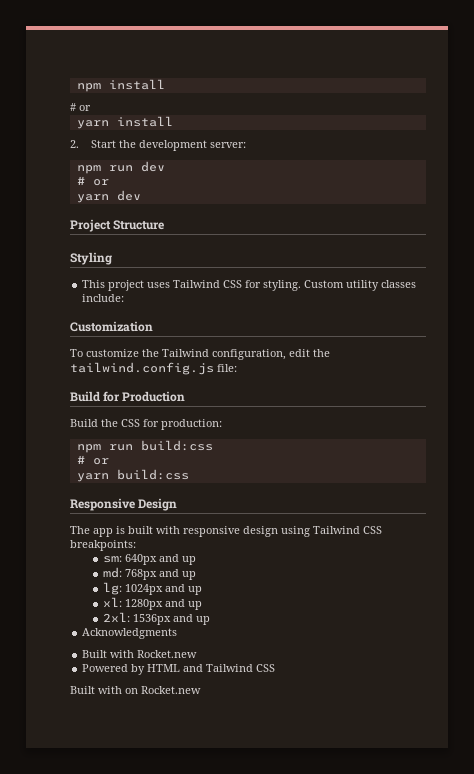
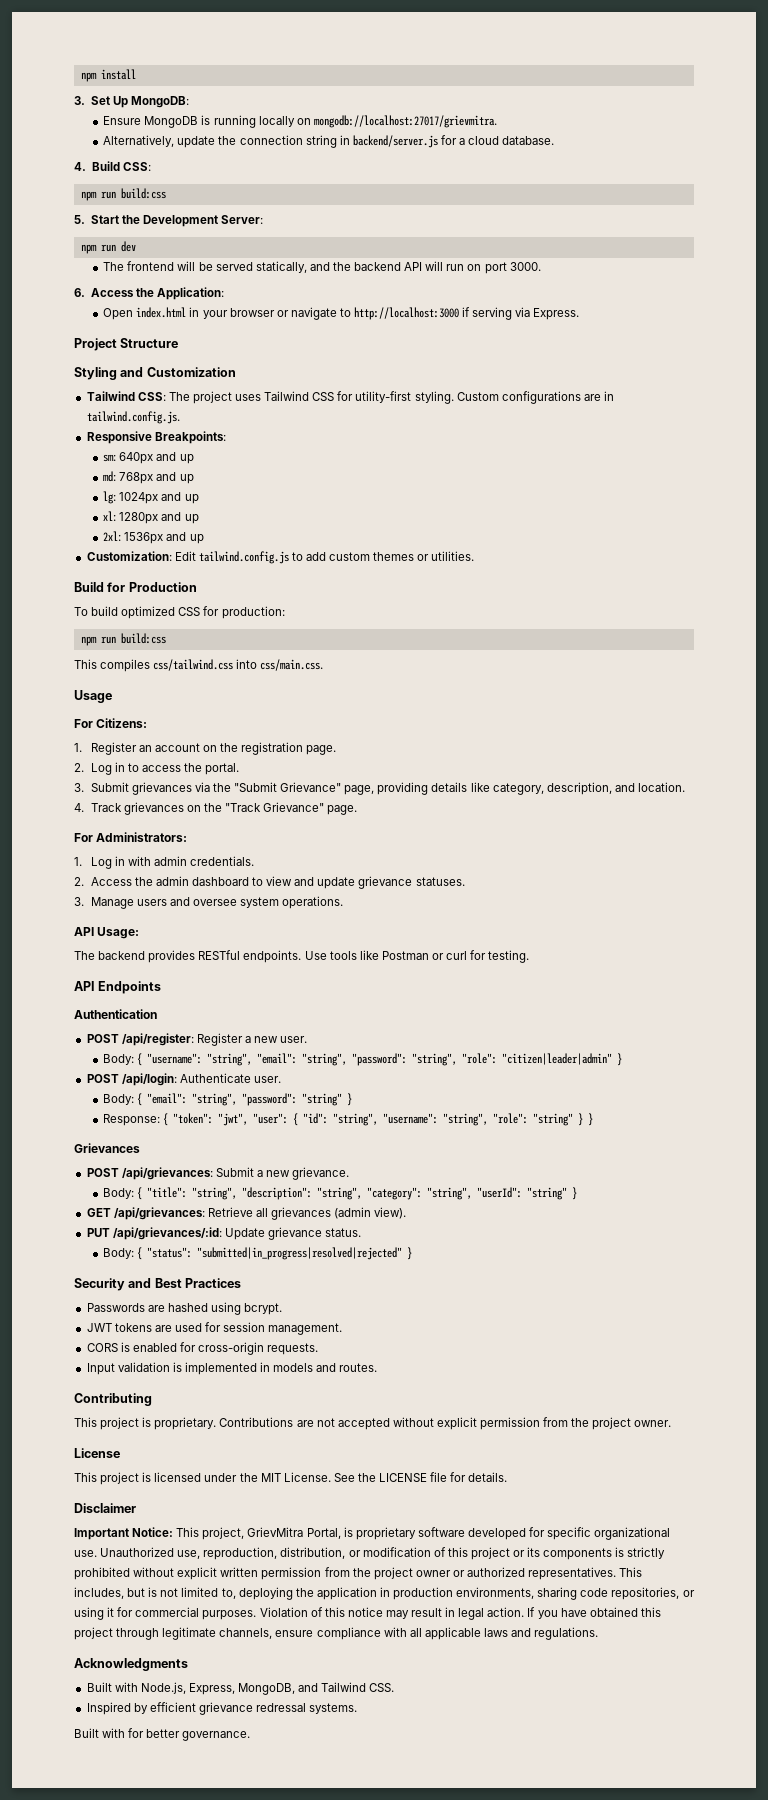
[70,103,91,111] [76,116,173,129] [70,140,247,151] [76,161,165,174] [76,176,109,186] [76,190,141,203] [70,219,165,232] [70,252,112,265] [82,280,106,288] # or // yarn install // 2. Start the development server: // npm run dev // # or // yarn dev // Project Structure // Styling // This -> [74,96,189,108] [103,115,497,128] [103,135,555,148] [74,161,151,171] [80,188,166,201] [74,215,264,227] [80,241,136,254] [103,261,541,274] [74,287,224,300] [103,307,580,320] [74,338,179,351] [74,367,236,380] [86,391,190,401] 3. Set Up MongoDB: // Ensure MongoDB is running locally on mongodb://localhost:27017/grievmitra. // Alternatively, update the connection string in backend/server.js for a cloud database. // 4. Build CSS: // npm run build:css // 5. Start the Development Server: // npm run dev // The frontend will be served statically, and the backend API will run on port 3000. // 6. Access the Application: // Open index.html in your browser or navigate to http://localhost:3000 if serving via Express. // Project Structure // Styling and Customization // Tailwind CSS: The
(262, 284) none -> [355,391,412,403] utility-first
[346,280,417,291] [82,294,125,302] [70,321,153,332] [70,349,330,360] [70,362,237,375] [70,391,186,402] [70,419,222,430] [76,440,213,453] [76,455,109,465] [76,469,189,482] [70,498,178,511] [70,526,382,537] [70,540,136,551] utility classes include: // Customization // To customize the Tailwind configuration, edit the tailwind.config.js file: // Build for Production // Build the CSS for production: // npm run build:css // # or // yarn build:css // Responsive Design // The app is built with responsive design using Tailwind CSS breakpoints: -> [501,391,615,404] [86,411,180,424] [86,431,226,444] configurations are in tailwind.config.js. // Responsive Breakpoints:
[82,628,178,639] [82,650,198,658] [82,664,276,675] [70,686,201,694] Acknowledgments // Built with Rocket.new // Powered by HTML and Tailwind CSS // Built with on Rocket.new -> [86,551,475,564] [74,582,197,592] [74,606,285,619] [80,633,166,646] [74,659,324,672] [74,690,112,703] [74,718,148,728] [74,742,337,755] [74,762,240,775] [74,782,685,795] [74,802,358,815] [74,832,188,842] [74,856,254,869] [74,876,465,889] [74,896,344,909] [74,927,140,939] [74,950,530,963] [74,981,162,994] [74,1009,157,1019] [86,1033,308,1046] [103,1053,623,1066] [86,1073,281,1086] [103,1093,353,1106] [103,1113,594,1126] [74,1143,140,1153] [86,1167,350,1180] [103,1187,578,1200] [86,1207,407,1220] [86,1227,362,1240] [103,1247,413,1260] [74,1278,242,1291] [86,1302,283,1315] [86,1322,343,1335] [86,1342,319,1355] [86,1362,378,1375] [74,1393,152,1406] [74,1417,672,1430] [74,1448,120,1458] [74,1472,508,1485] [74,1503,136,1513] [74,1527,671,1540] [74,1547,666,1560] [74,1567,643,1580] [74,1587,695,1600] [74,1607,661,1620] [74,1627,599,1640] [74,1658,188,1671] [86,1682,395,1695] [86,1702,358,1715] [74,1728,251,1741] Customization: Edit tailwind.config.js to add custom themes or utilities. // Build for Production // To build optimized CSS for production: // npm run build:css // This compiles css/tailwind.css into css/main.css. // Usage // For Citizens: // 1. Register an account on the registration page. // 2. Log in to access the portal. // 3. Submit grievances via the "Submit Grievance" page, providing details like category, description, and location. // 4. Track grievances on the "Track Grievance" page. // For Administrators: // 1. Log in with admin credentials. // 2. Access the admin dashboard to view and update grievance statuses. // 3. Manage users and oversee system operations. // API Usage: // The backend provides RESTful endpoints. Use tools like Postman or curl for testing. // API Endpoints // Authentication // POST /api/register: Register a new user. // Body: { "username": "string", "email": "string", "password": "string", "role": "citizen|leader|admin" } // POST /api/login: Authenticate user. // Body: { "email": "string", "password": "string" } // Response: { "token": "jwt", "user": { "id": "string", "username": "string", "role": "string" } } // Grievances // POST /api/grievances: Submit a new grievance. // Body: { "title": "string", "description": "string", "category": "string", "userId": "string" } // GET /api/grievances: Retrieve all grievances (admin view). // PUT /api/grievances/:id: Update grievance status. // Body: { "status": "submitted|in_progress|resolved|rejected" } // Security and Best Practices // Passwords are hashed using bcrypt. // JWT tokens are used for session management. // CORS is enabled for cross-origin requests. // Input validation is implemented in models and routes. // Contributing // This project is proprietary. Contributions are not accepted without explicit permission from the project owner. // License // This project is licensed under the MIT License. See the LICENSE file for details. // Disclaimer // Important Notice: This project, GrievMitra Portal, is proprietary software developed for specific organizational use. Unauthorized use, reproduction, distribution, or modification of this project or its components is strictly prohibited without explicit written permission from the project owner or authorized representatives. This includes, but is not limited to, deploying the application in production environments, sharing code repositories, or using it for commercial purposes. Violation of this notice may result in legal action. If you have obtained this project through legitimate channels, ensure compliance with all applicable laws and regulations. // Acknowledgments // Built with Node.js, Express, MongoDB, and Tailwind CSS. // Inspired by efficient grievance redressal systems. // Built with for better governance.

